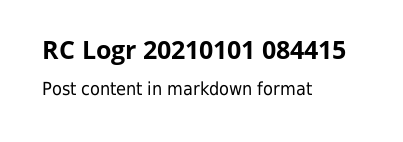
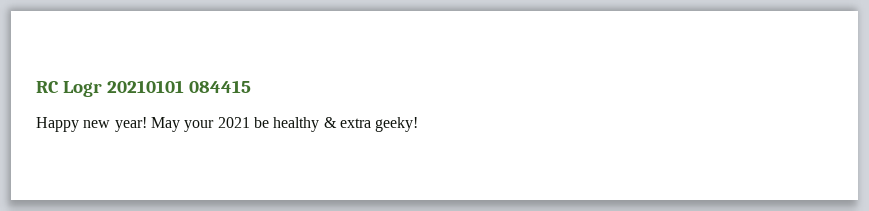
[42,81,312,96] Post content in markdown format -> [36,117,419,132] Happy new year! May your 2021 be healthy & extra geeky!

